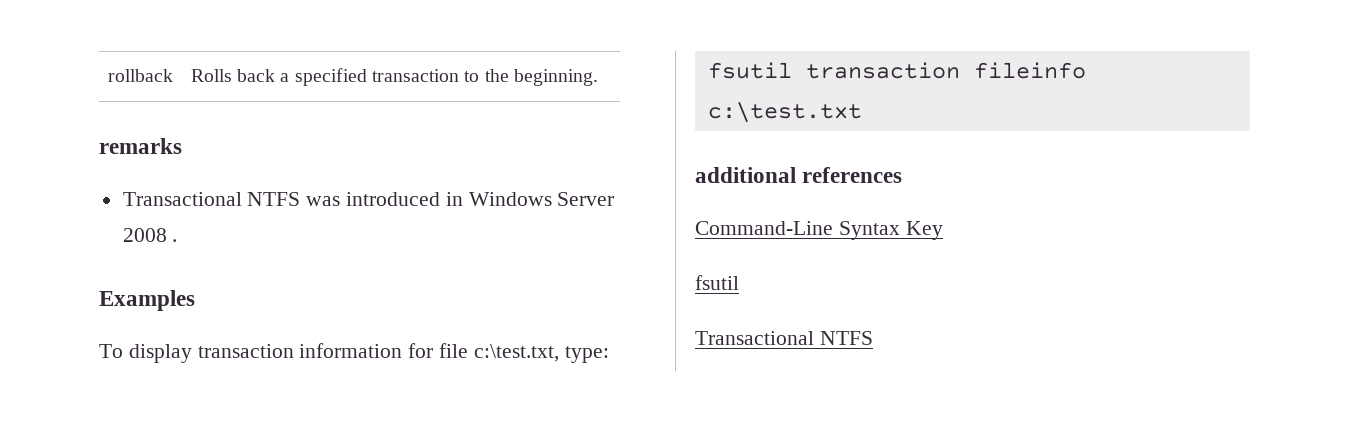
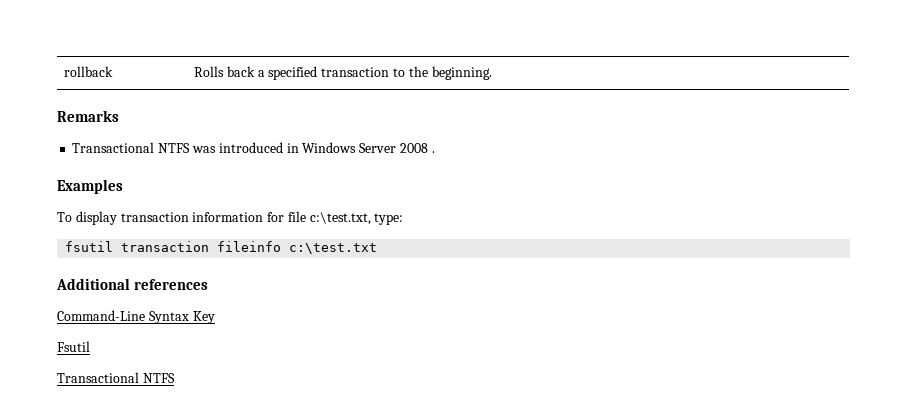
[99,138,182,154] remarks -> [57,110,119,122] Remarks
[695,167,796,183] additional -> [56,278,130,290] Additional
[695,275,739,290] fsutil -> [57,341,90,352] Fsutil

